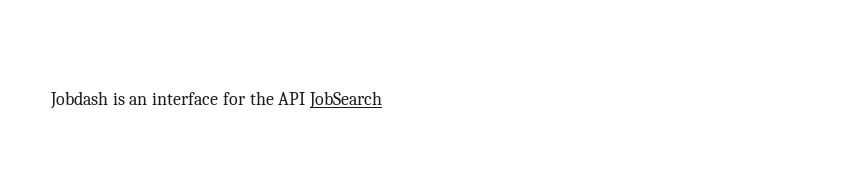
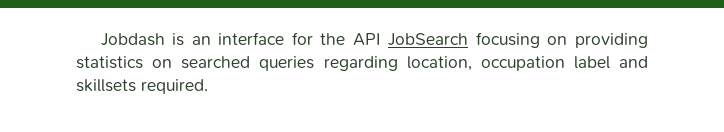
(383, 100) none -> [475,32,649,48] [76,56,648,71] [76,79,208,94] focusing on providing statistics on searched queries regarding location, occupation label and skillsets required.

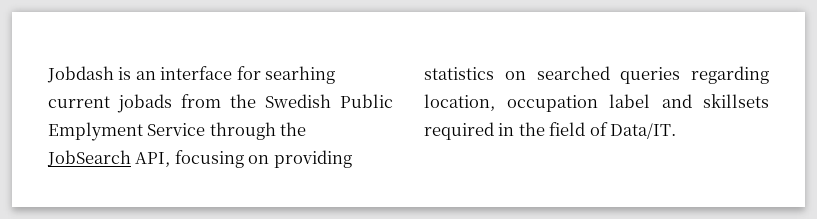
[320,33,469,46] the API JobSearch -> [265,66,336,84] [48,94,393,113] [48,122,307,141] [47,150,171,167] searhing current jobads from the Swedish Public Emplyment Service through the JobSearch API,
[141,79,208,94] required. -> [424,122,677,140] required in the field of Data/IT.

